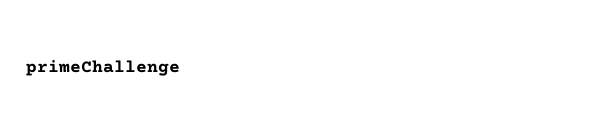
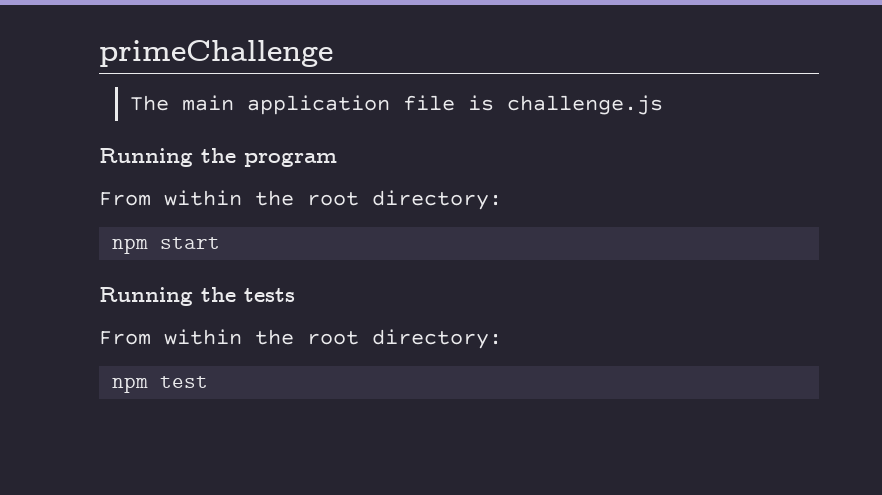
(180, 68) none -> [130,95,664,115] [99,148,337,167] [99,190,502,210] [112,237,221,254] [99,287,295,306] [99,329,502,349] [112,376,209,393] // The main application file is challenge.js // Running the program // From within the root directory: // npm start // Running the tests // From within the root directory: // npm test

